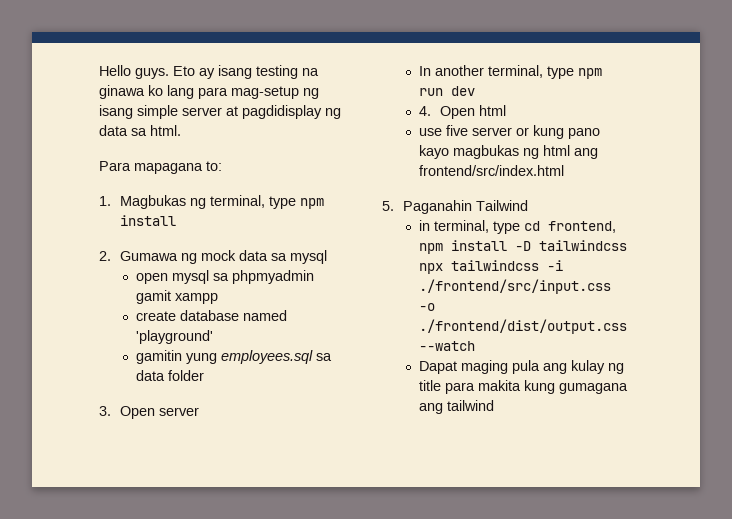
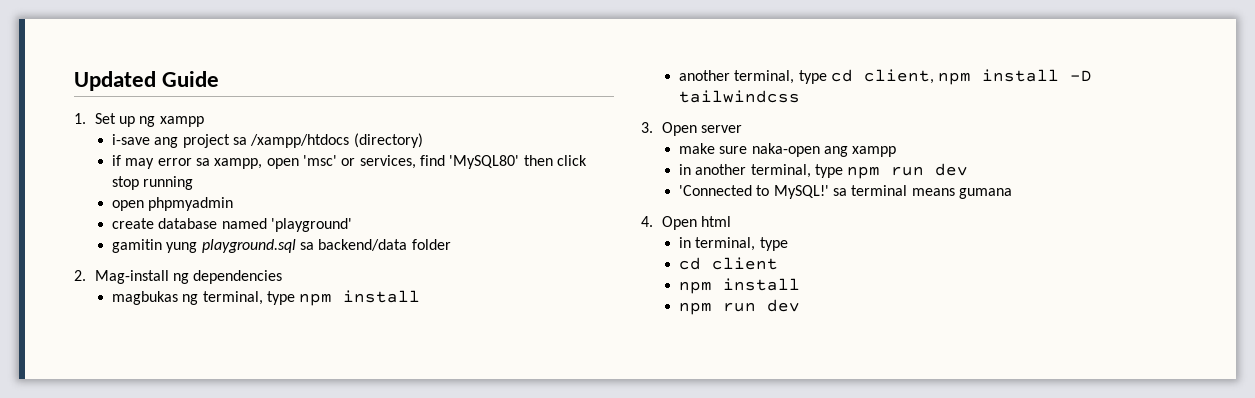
[99,65,319,79] [99,85,319,99] [99,105,341,119] [99,125,181,136] [99,161,222,174] [99,195,324,209] [119,215,176,226] [99,250,327,264] [135,270,229,284] Hello guys. Eto ay isang testing na ginawa ko lang para mag-setup ng isang simple server at pagdidisplay ng data sa html. // Para mapagana to: // 1. Magbukas ng terminal, type npm install // 2. Gumawa ng mock data sa mysql // open mysql sa -> [74,71,220,91] [74,113,204,127] [112,133,423,148] [112,155,588,169] [112,176,194,190] [112,200,145,211] Updated Guide // 1. Set up ng xampp // i-save ang project sa /xampp/htdocs (directory) // if may error sa xampp, open 'msc' or services, find 'MySQL80' then click stop running // open
[135,290,218,304] gamit xampp -> (234, 204) none
[220,350,332,364] [135,370,204,381] [99,406,199,419] [418,66,431,76] employees.sql sa data folder // 3. Open server // In -> [201,239,451,253] [74,270,283,284] [112,290,421,306] [679,69,1093,85] [679,90,801,103] [641,122,742,136] [679,143,897,157] [679,164,692,175] playground.sql sa backend/data folder // 2. Mag-install ng dependencies // magbukas ng terminal, type npm install // another terminal, type cd client, npm install -D tailwindcss // 3. Open server // make sure naka-open ang xampp // in
[418,105,506,119] [418,125,600,139] [418,145,598,159] [418,165,564,176] [382,200,528,214] 4. Open html // use five server or kung pano kayo magbukas ng html ang frontend/src/index.html // 5. Paganahin Tailwind -> [679,185,1013,199] [641,216,731,230] 'Connected to MySQL!' sa terminal means gumana // 4. Open html
[523,221,616,233] [418,240,627,254] [418,260,563,274] [418,279,611,294] [418,303,435,311] [418,319,627,334] [418,341,475,351] [418,360,624,374] [418,380,628,394] [418,400,494,414] cd frontend, npm install -D tailwindcss npx tailwindcss -i ./frontend/src/input.css -o ./frontend/dist/output.css --watch // Dapat maging pula ang kulay ng title para makita kung gumagana ang tailwind -> [679,257,779,270] [679,278,801,294] [679,299,801,315] // cd client // npm install // npm run dev

